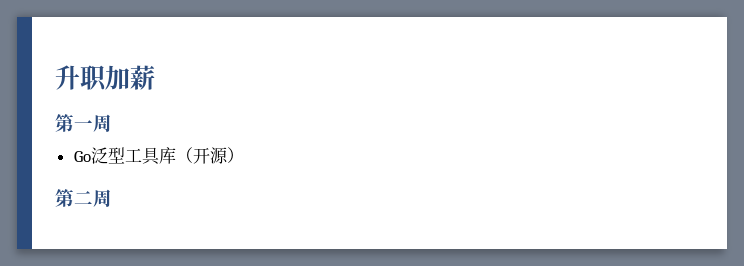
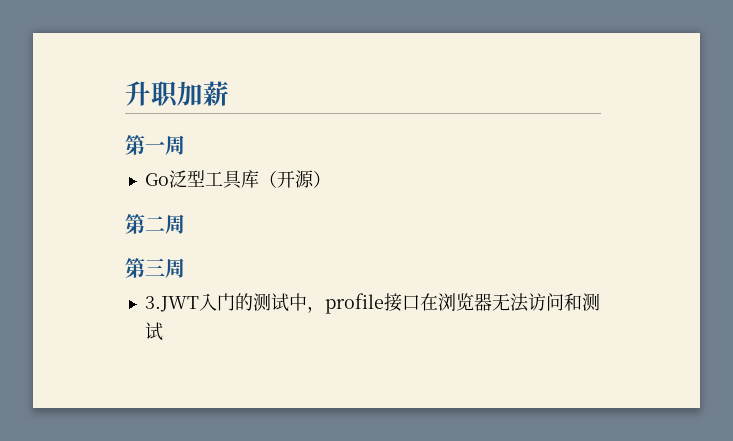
(112, 198) none -> [125,258,185,278] [144,293,600,314] [144,322,163,341] // 第三周 // 3.JWT入门的测试中，profile接口在浏览器无法访问和测试

